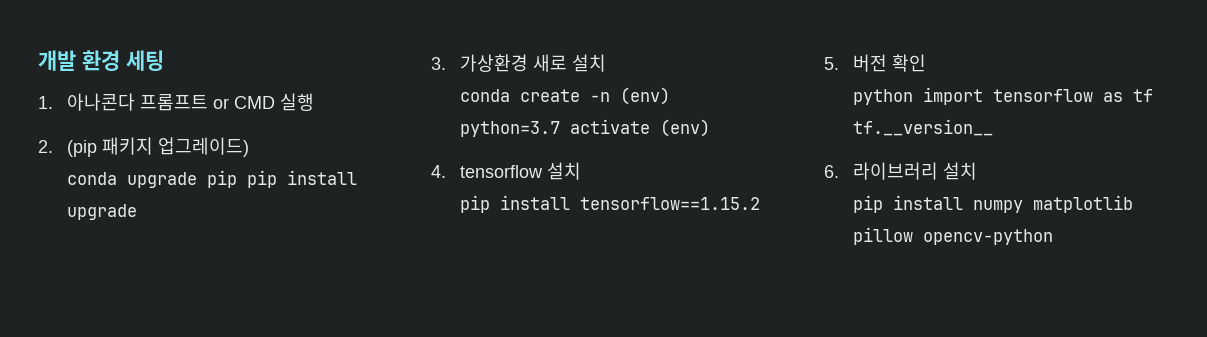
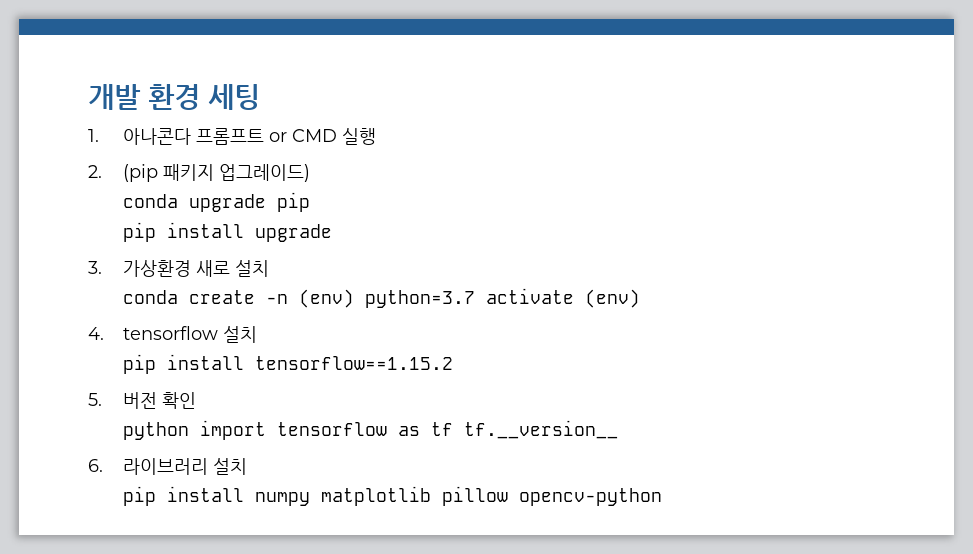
(237, 179) none -> (311, 202) //

